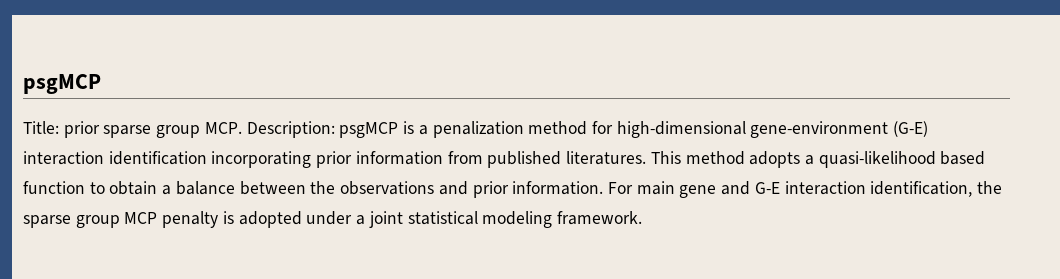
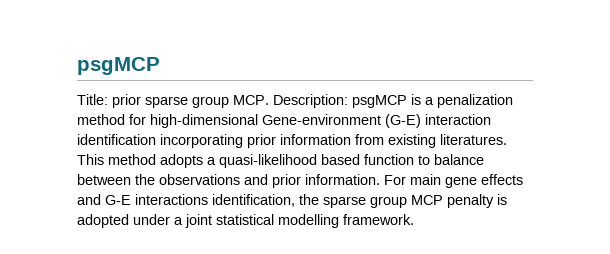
[750,121,889,138] gene-environment -> [262,114,381,125] Gene-environment
[487,151,562,168] published -> [388,134,436,148] existing
[109,181,172,195] obtain a -> (430, 160) none
(717, 191) none -> [481,174,523,185] effects
[784,181,866,195] interaction -> [135,194,208,205] interactions
[482,211,553,228] modeling -> [278,214,339,228] modelling

